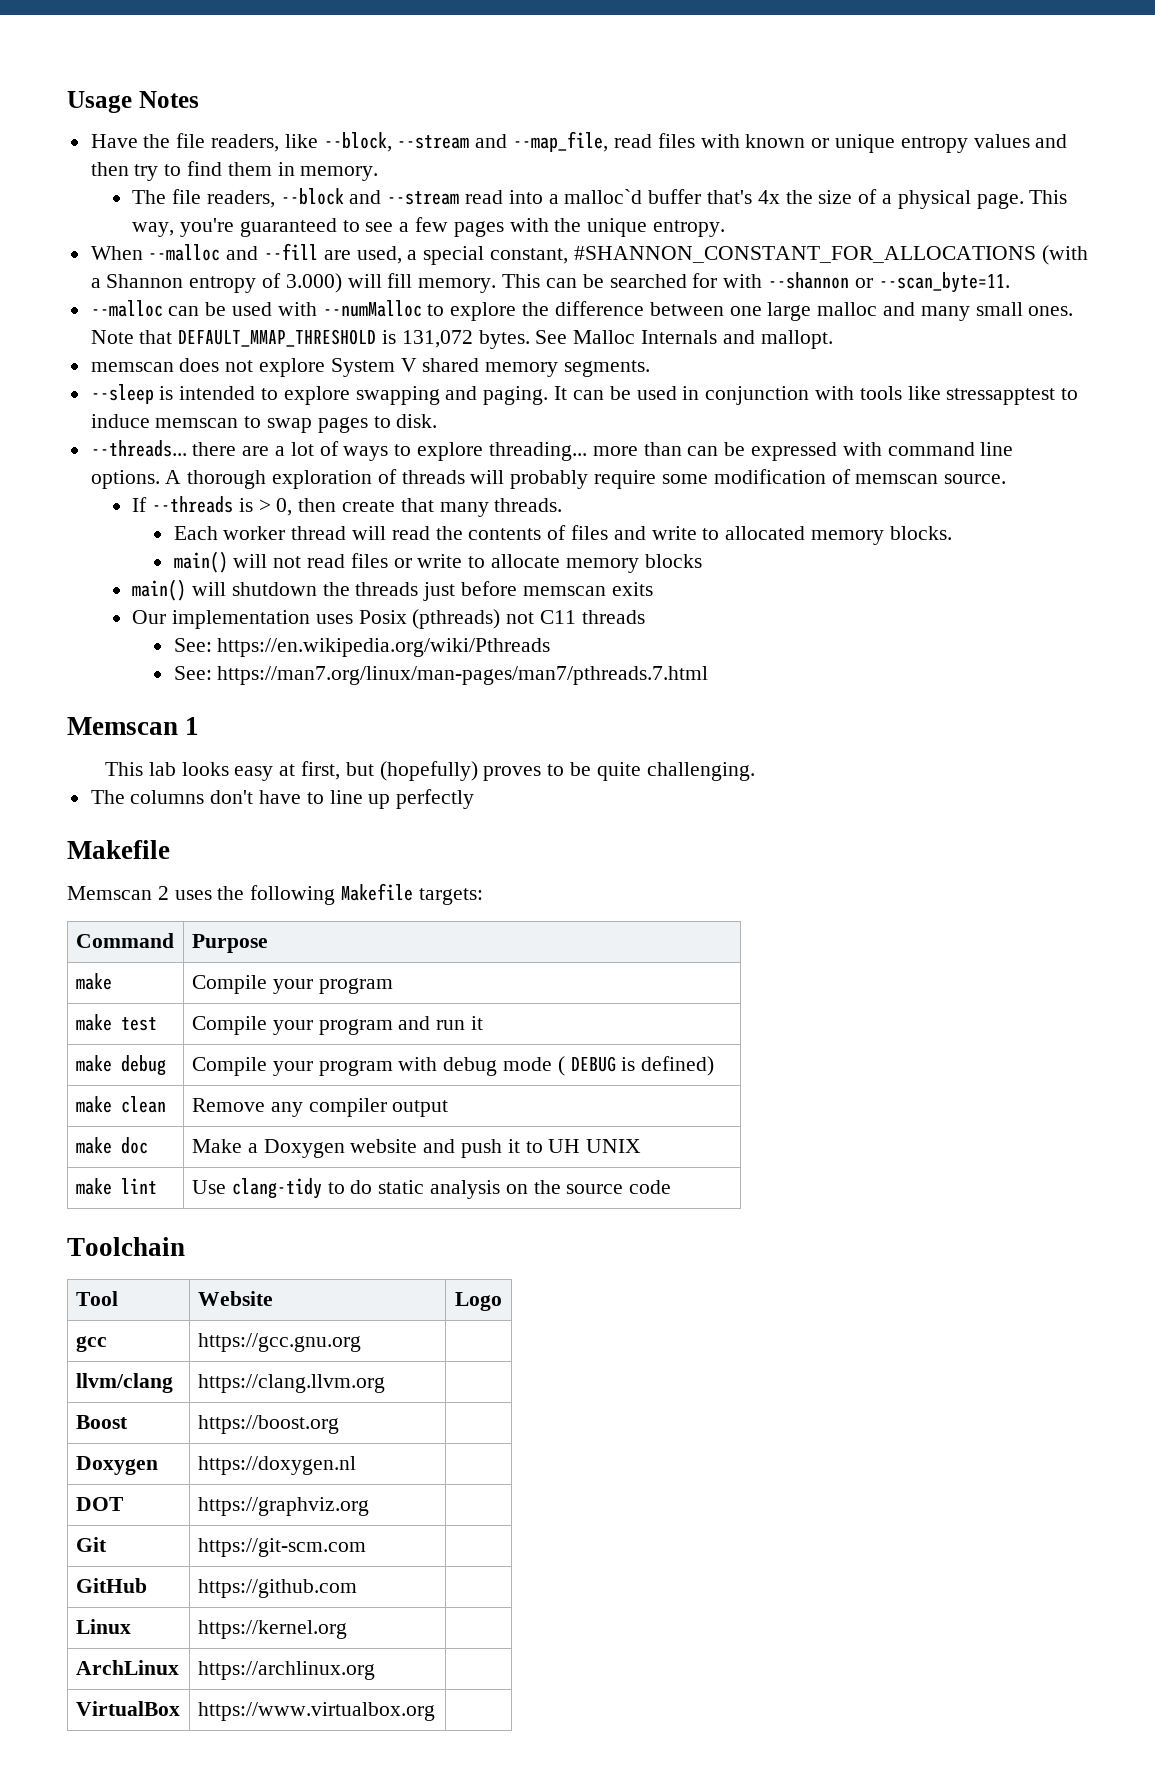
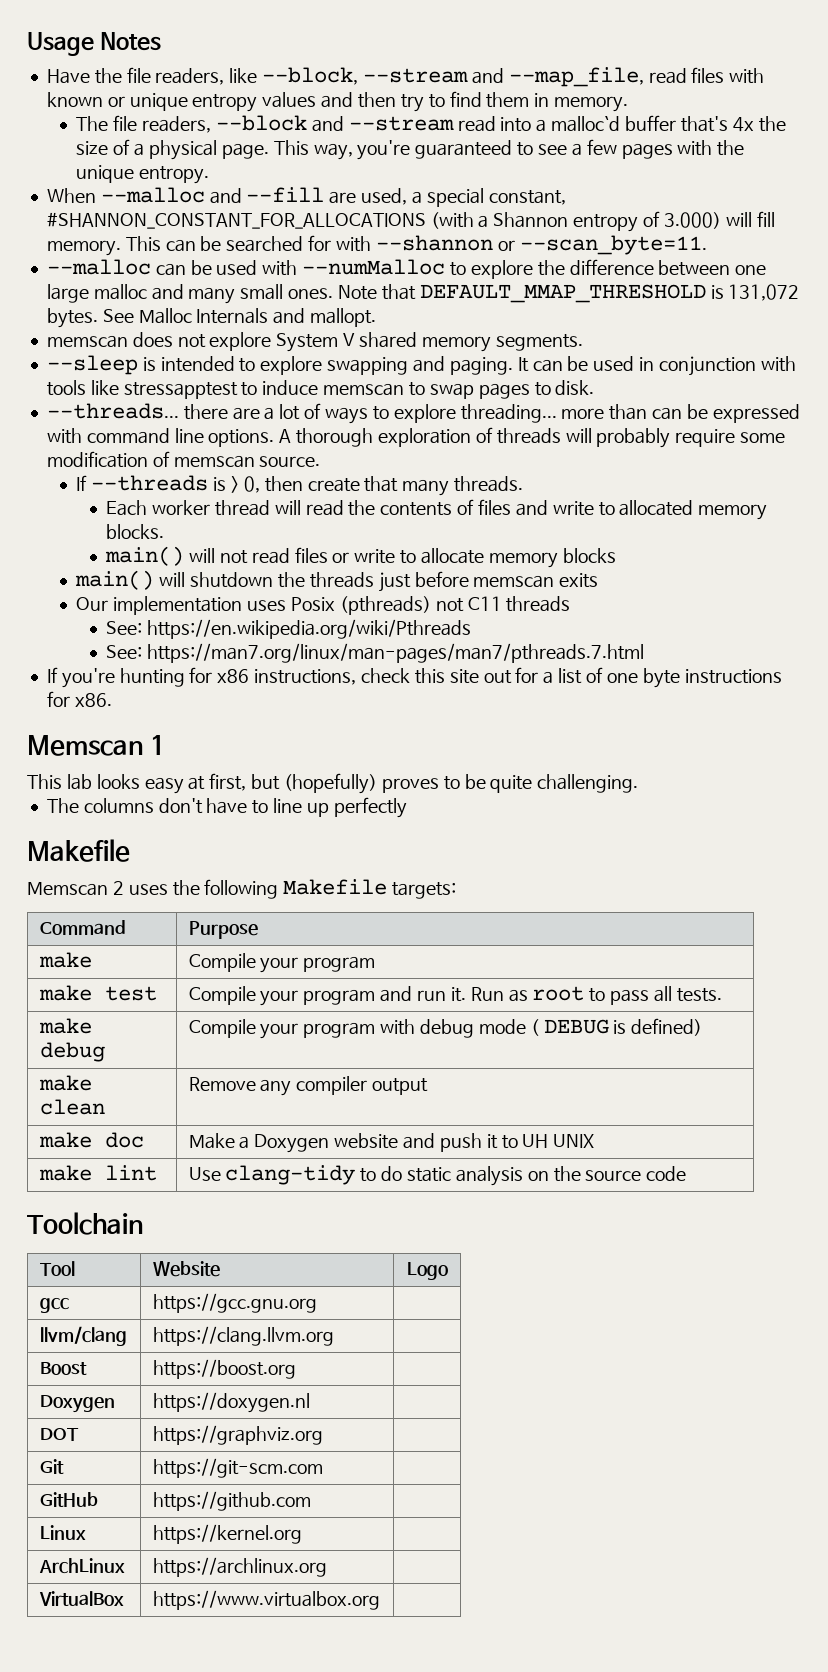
(709, 675) none -> [46,667,782,688] [46,691,112,707] // If you're hunting for x86 instructions, check this site out for a list of one byte instructions for x86.
[471,1016,484,1030] it -> [450,986,722,1005] it. Run as root to pass all tests.

